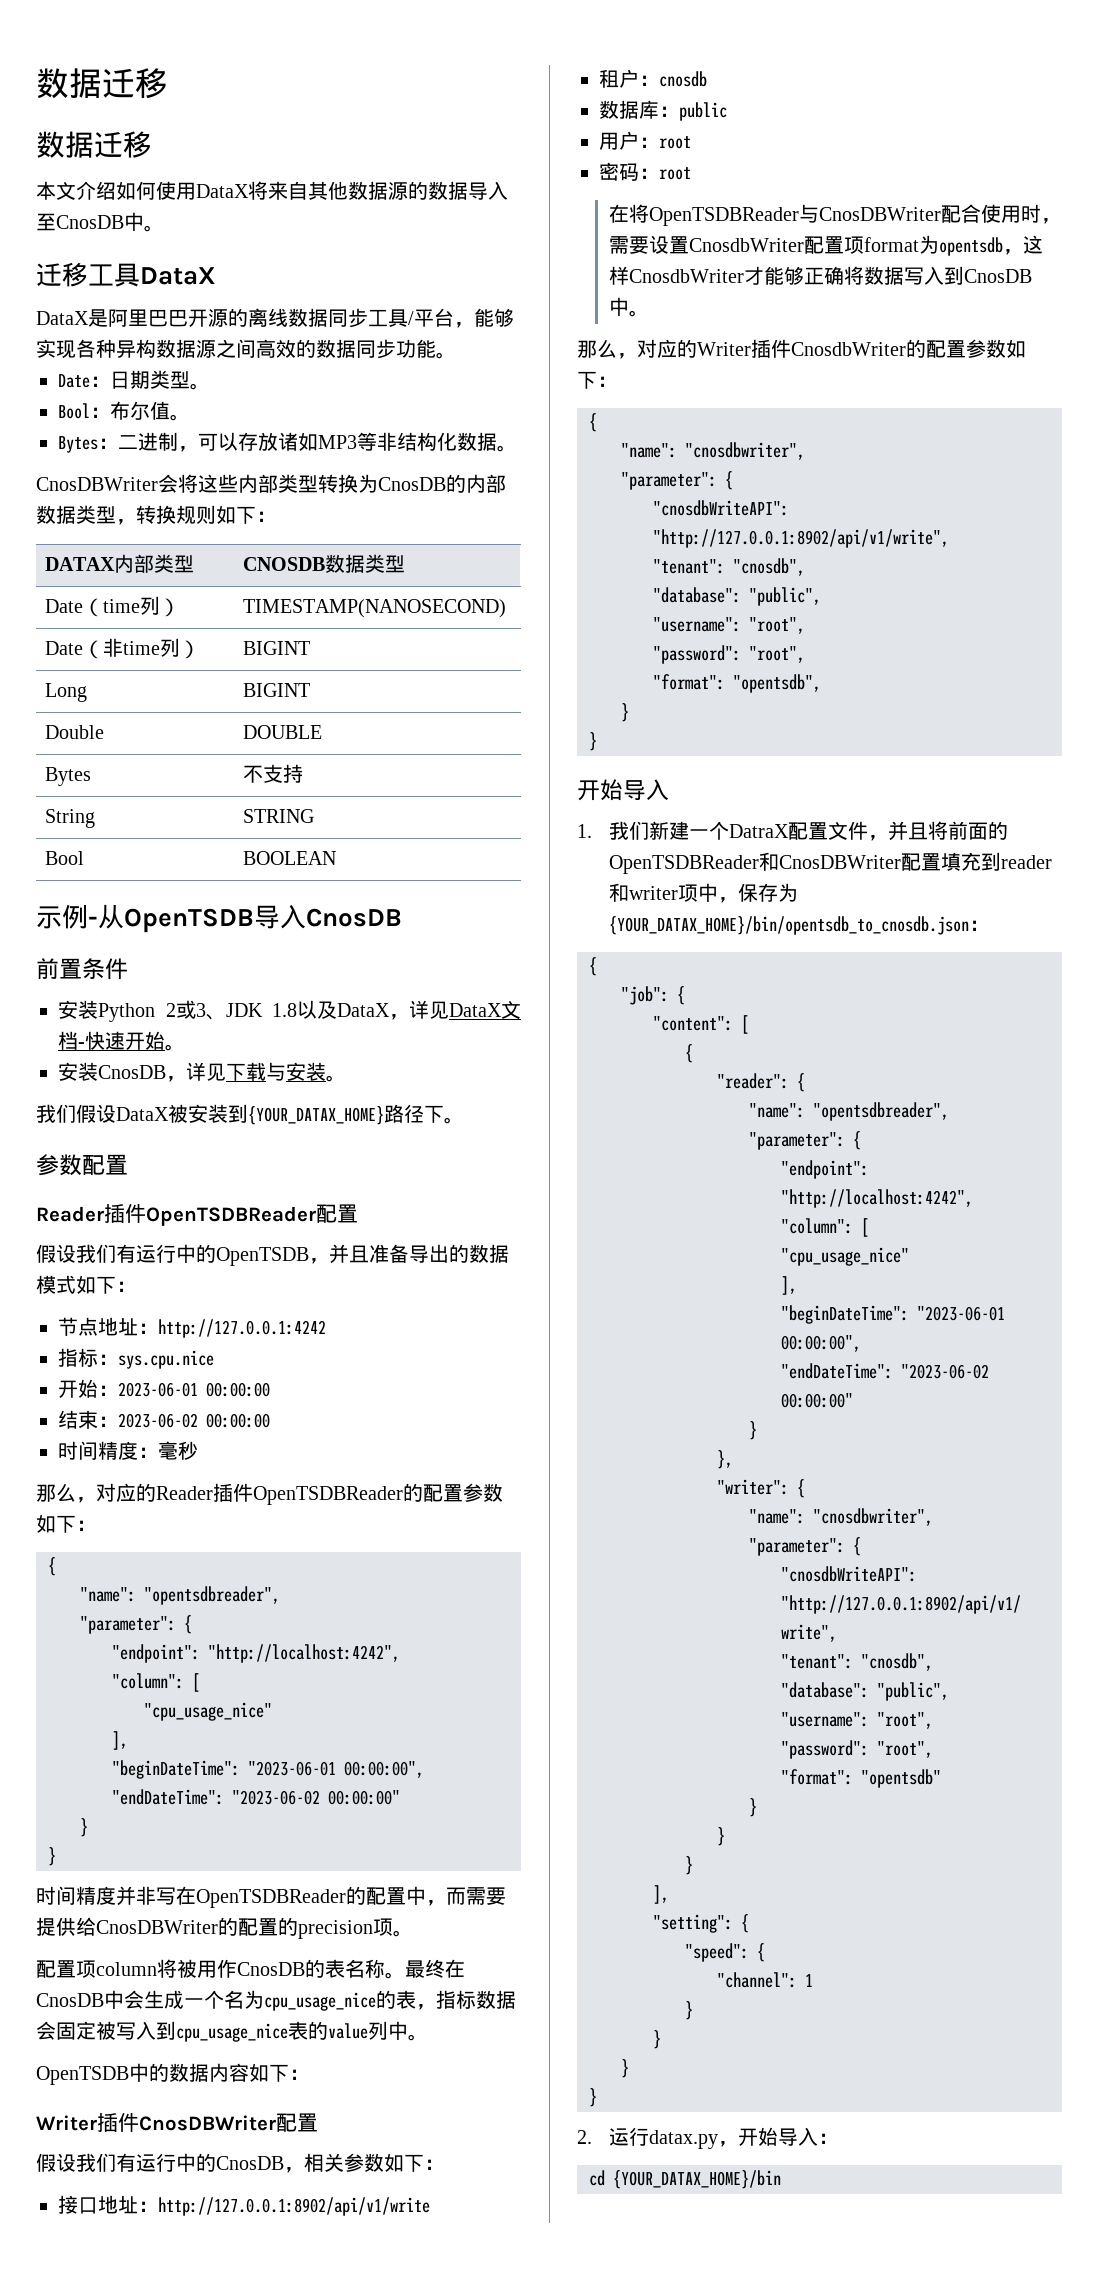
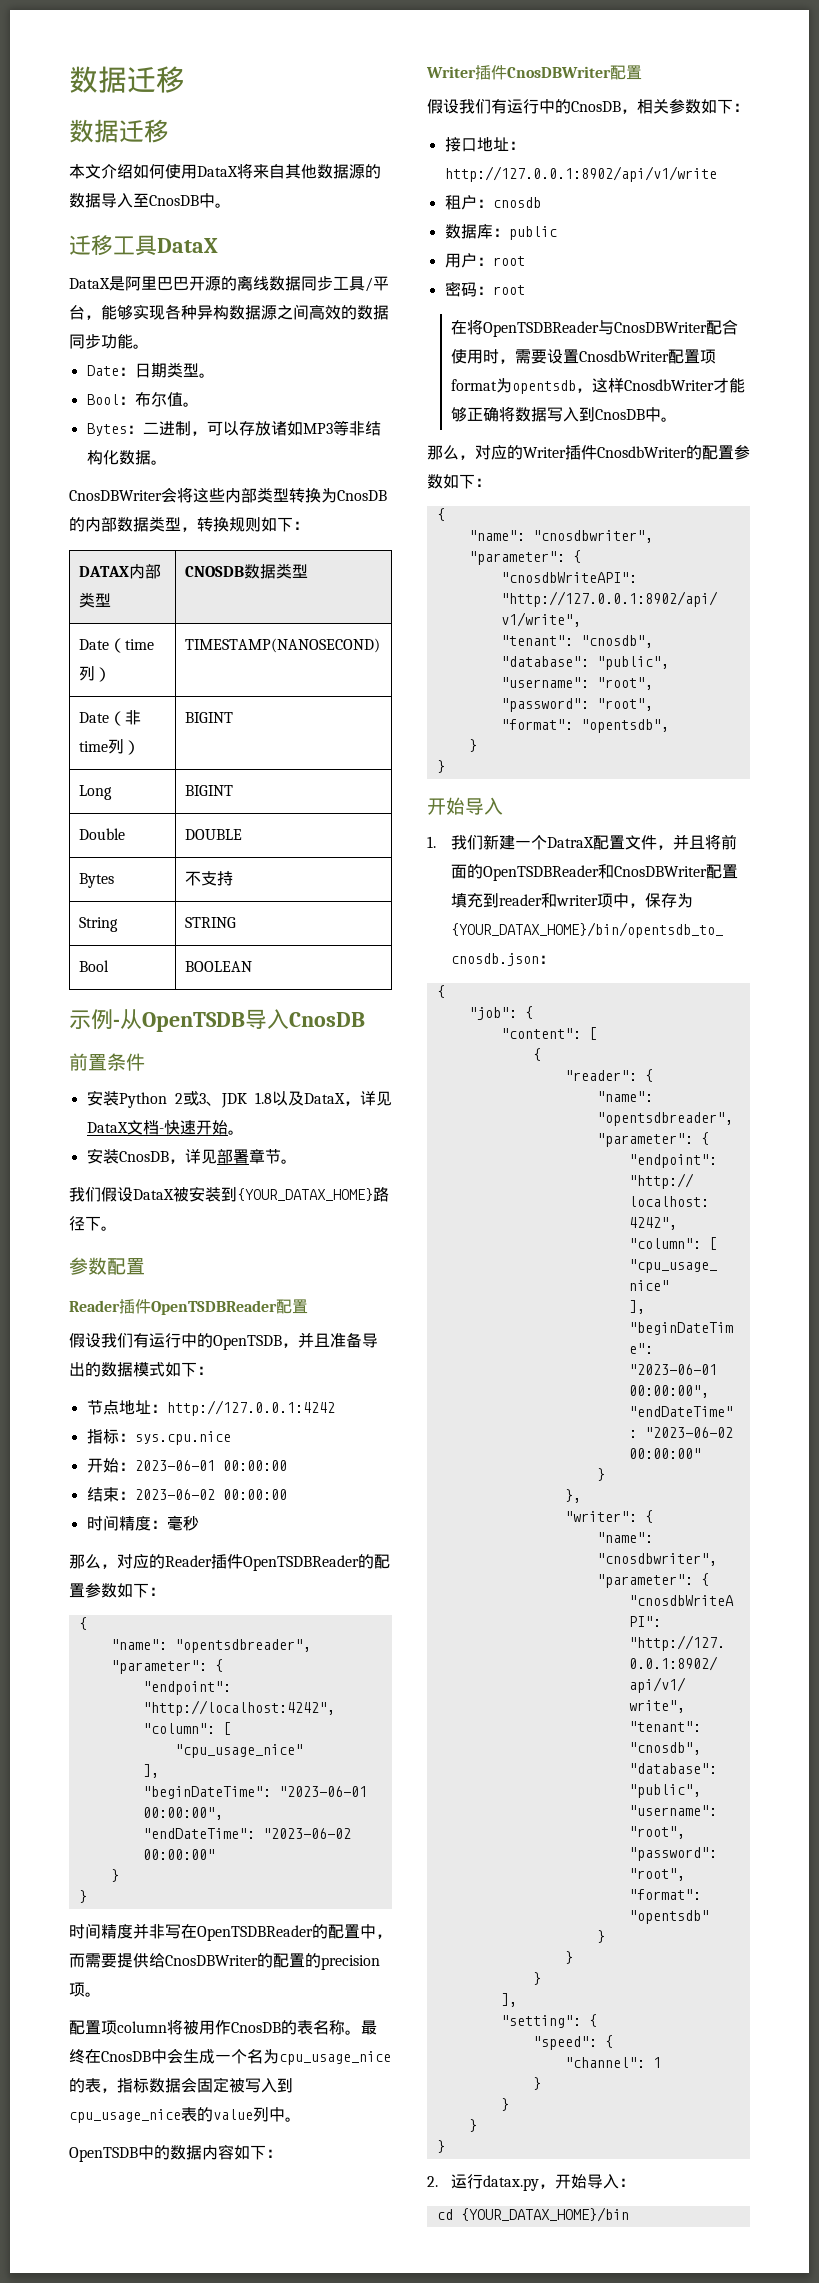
[226,1062,326,1081] 下载与安装 -> [216,1149,281,1164] 部署章节

